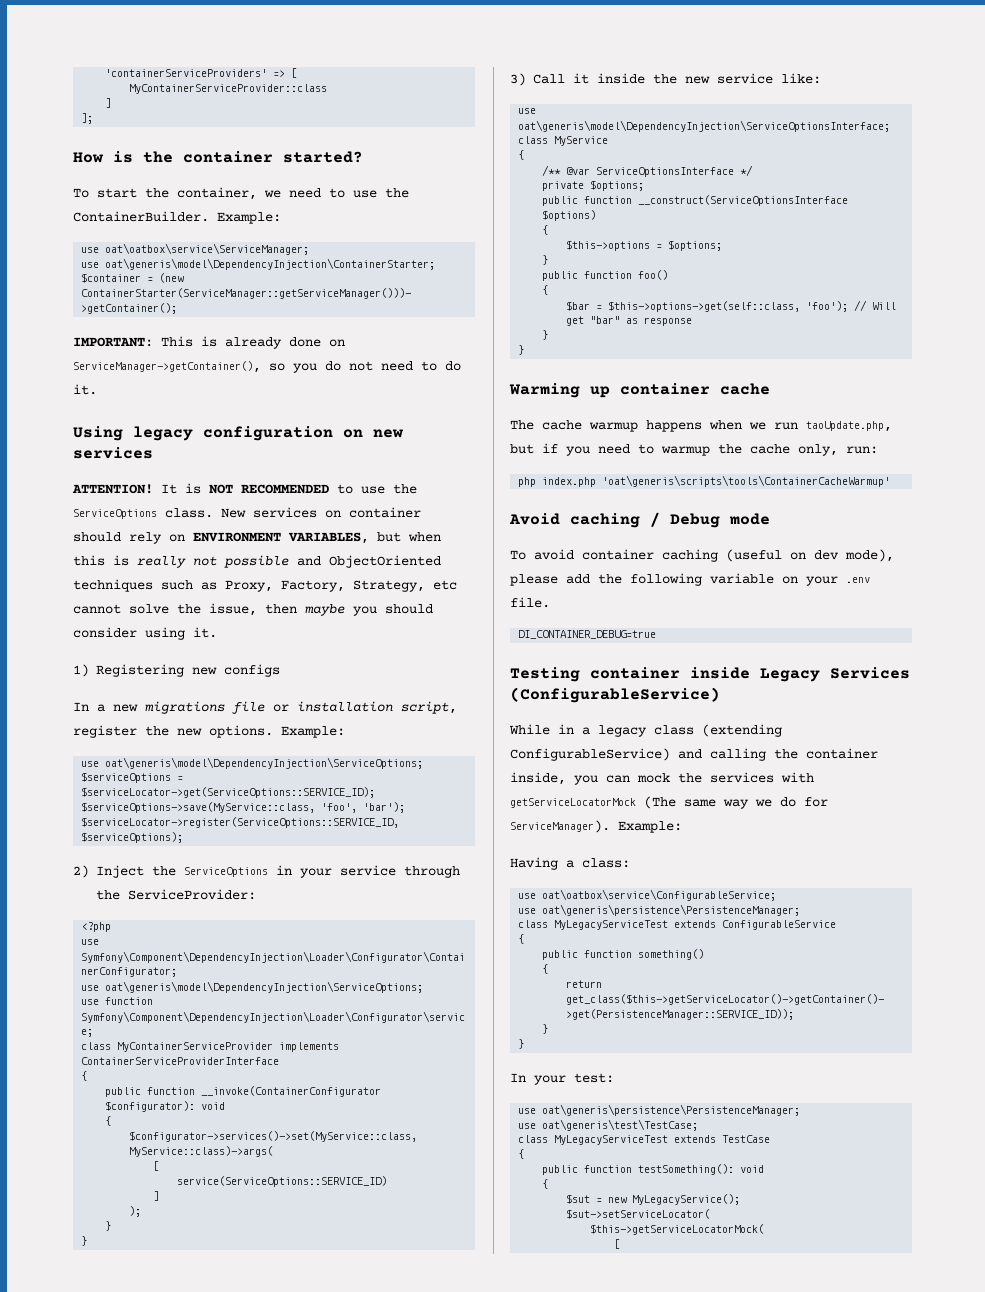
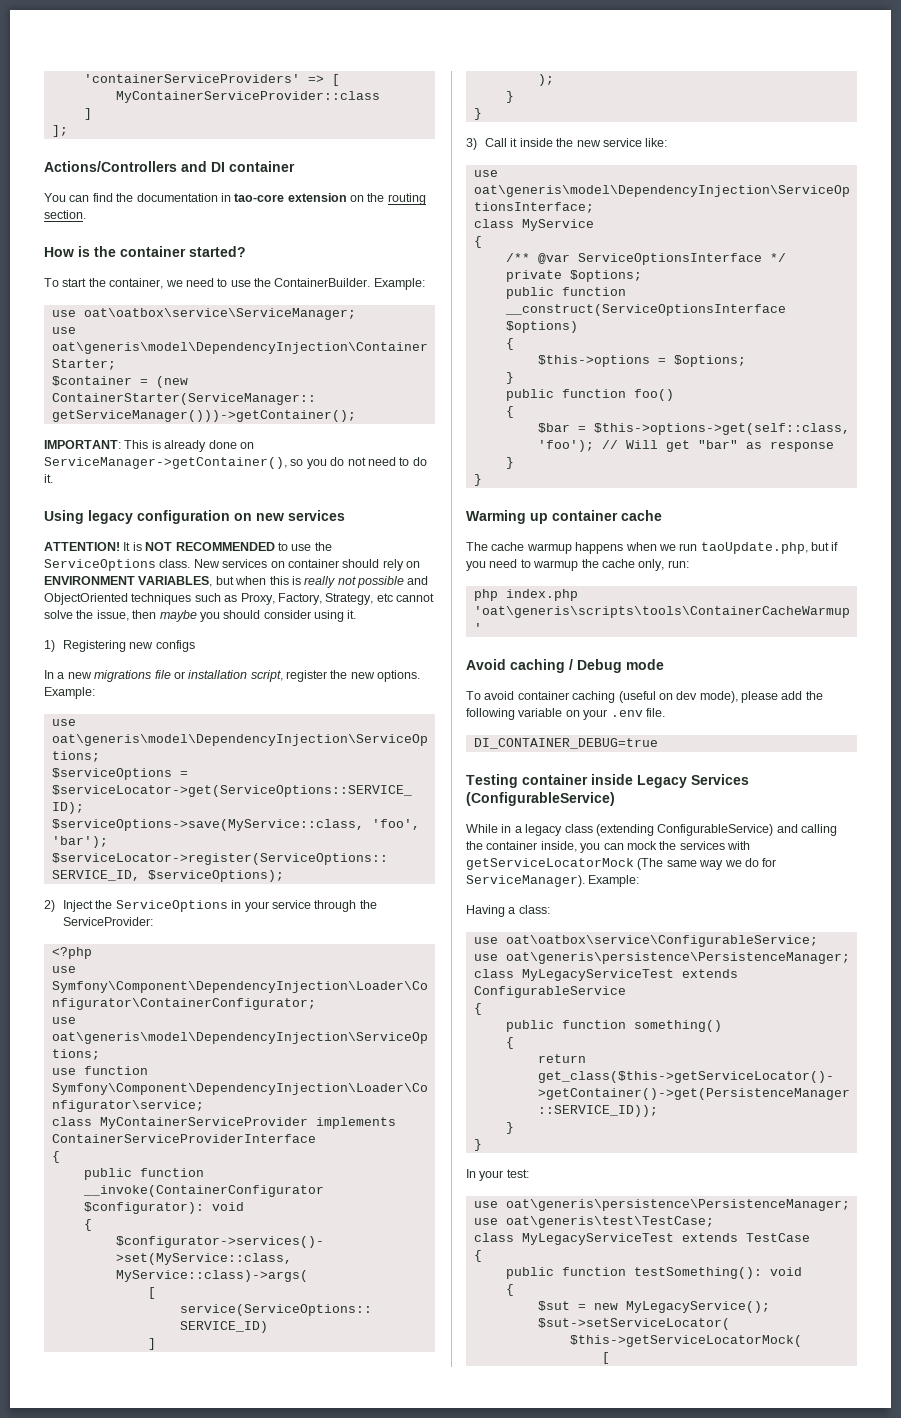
(94, 118) none -> [44,161,295,172] [44,193,426,205] [44,210,86,219] // Actions/Controllers and DI container // You can find the documentation in tao-core extension on the routing section.

